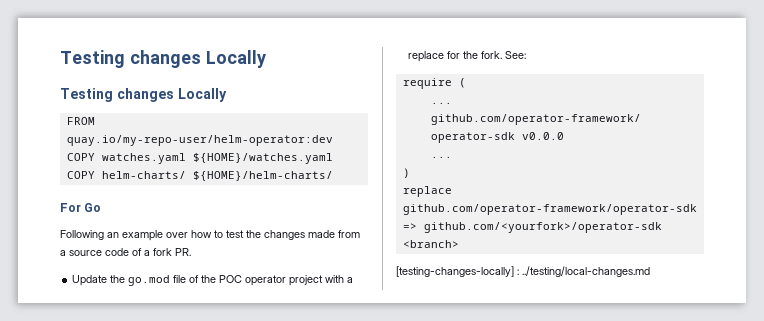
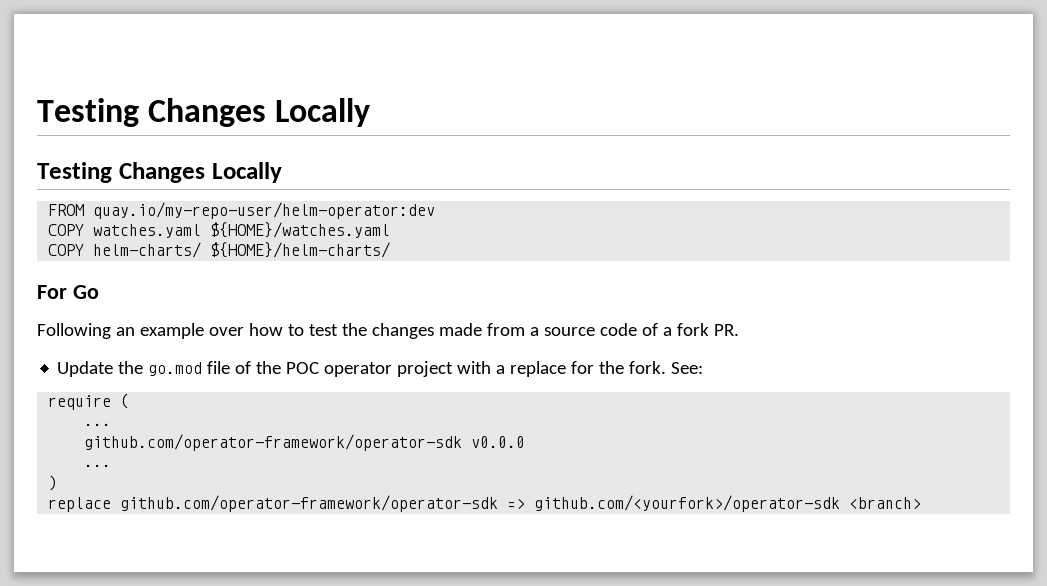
[60,50,201,68] Testing changes -> [37,98,267,127] Testing Changes
[116,88,174,102] changes -> [118,162,205,183] Changes
[396,266,650,277] // [testing-changes-locally] : ../testing/local-changes.md -> (922, 503) none

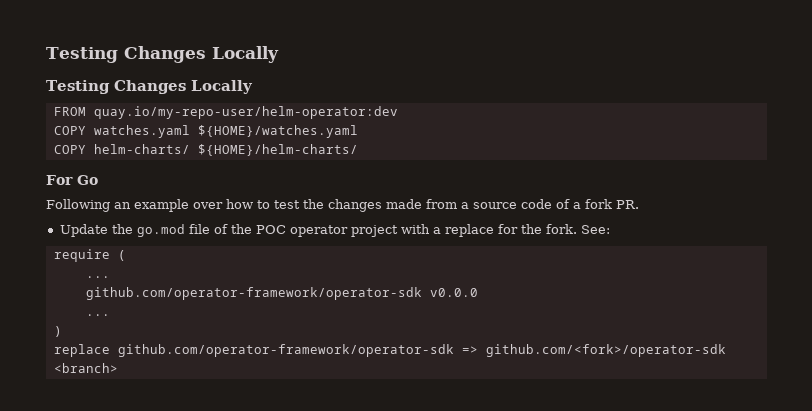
[534,495,841,512] github.com/<yourfork>/operator-sdk -> [485,344,726,357] github.com/<fork>/operator-sdk

